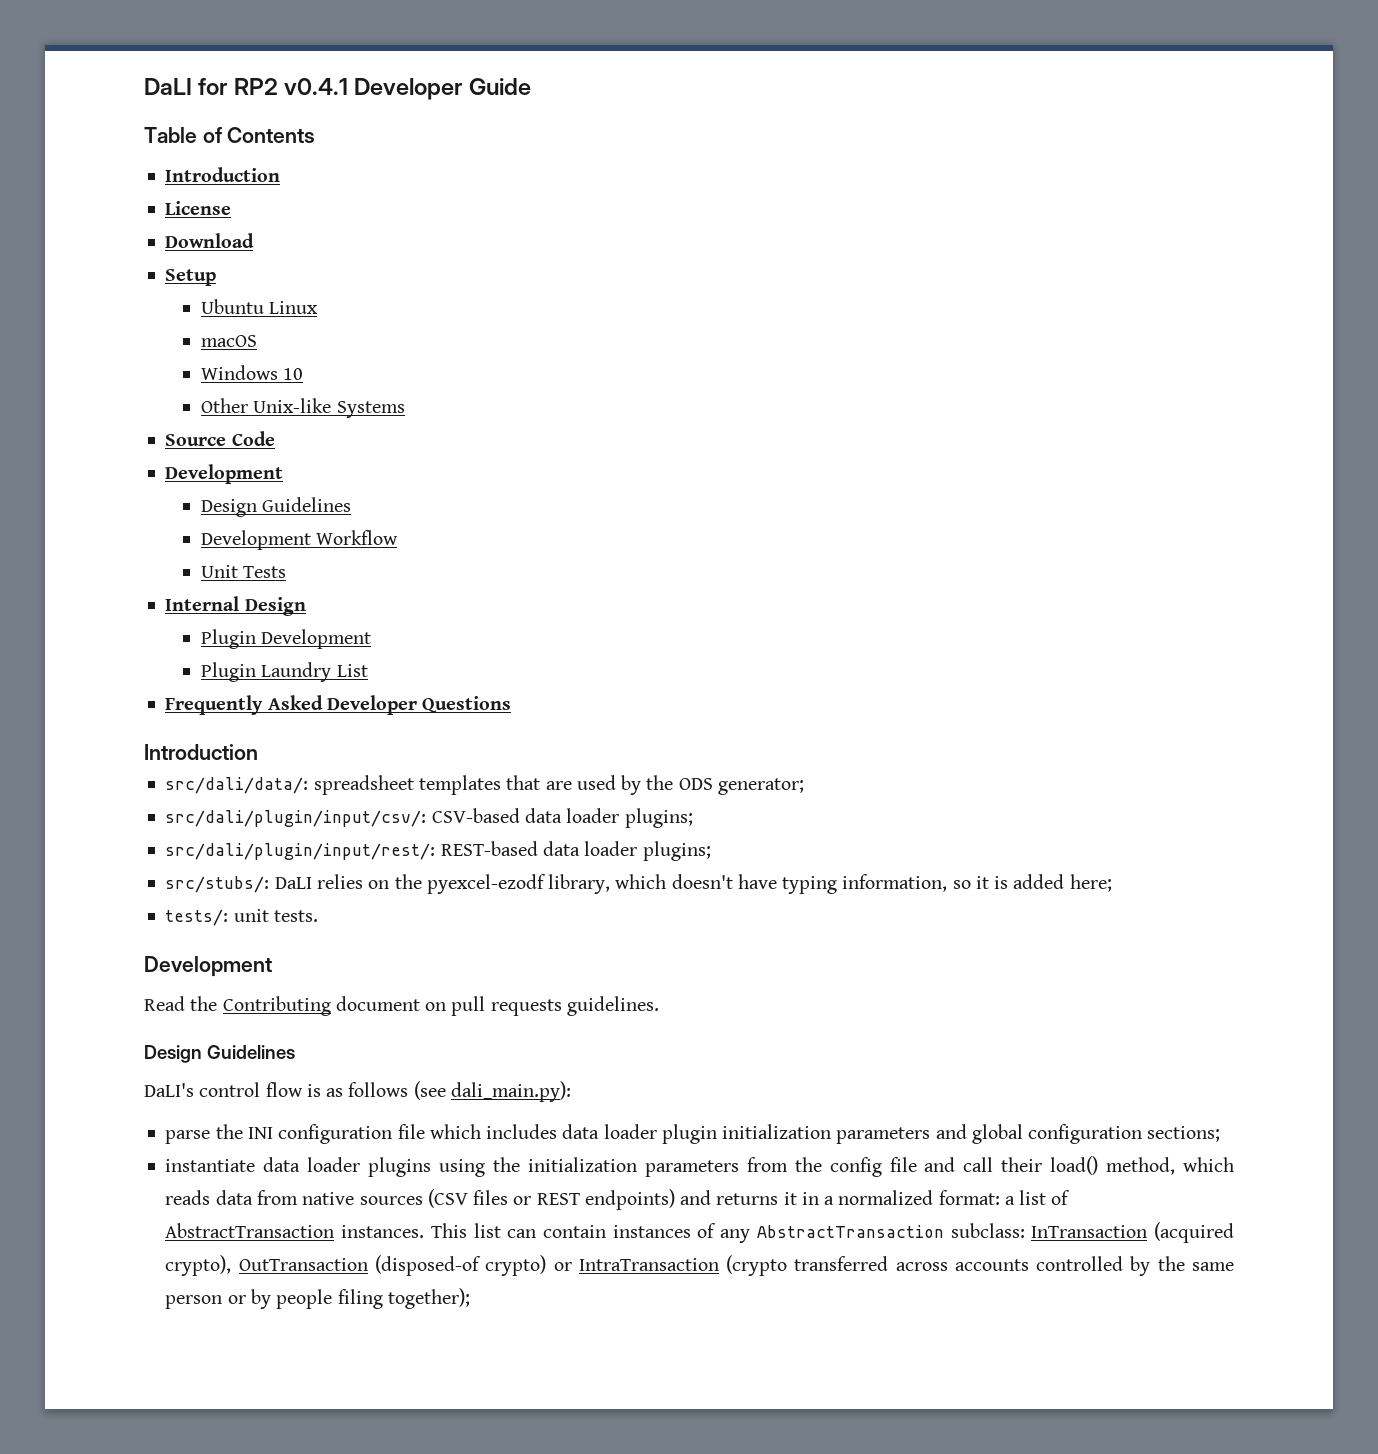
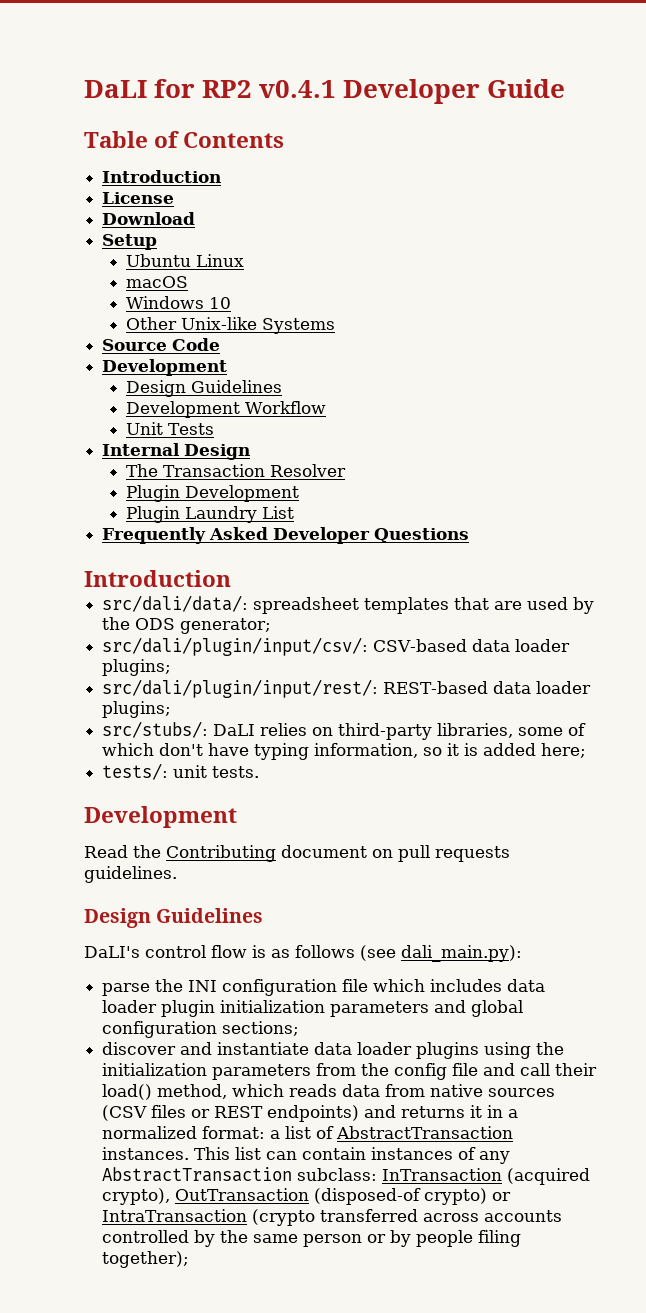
(306, 606) none -> [125,464,346,477] // The Transaction Resolver
[394,874,733,894] the pyexcel-ezodf library, which doesn't -> [338,723,587,740] [102,743,204,756] third-party libraries, some of which don't
(1221, 1134) none -> [102,1042,213,1055] discover and

